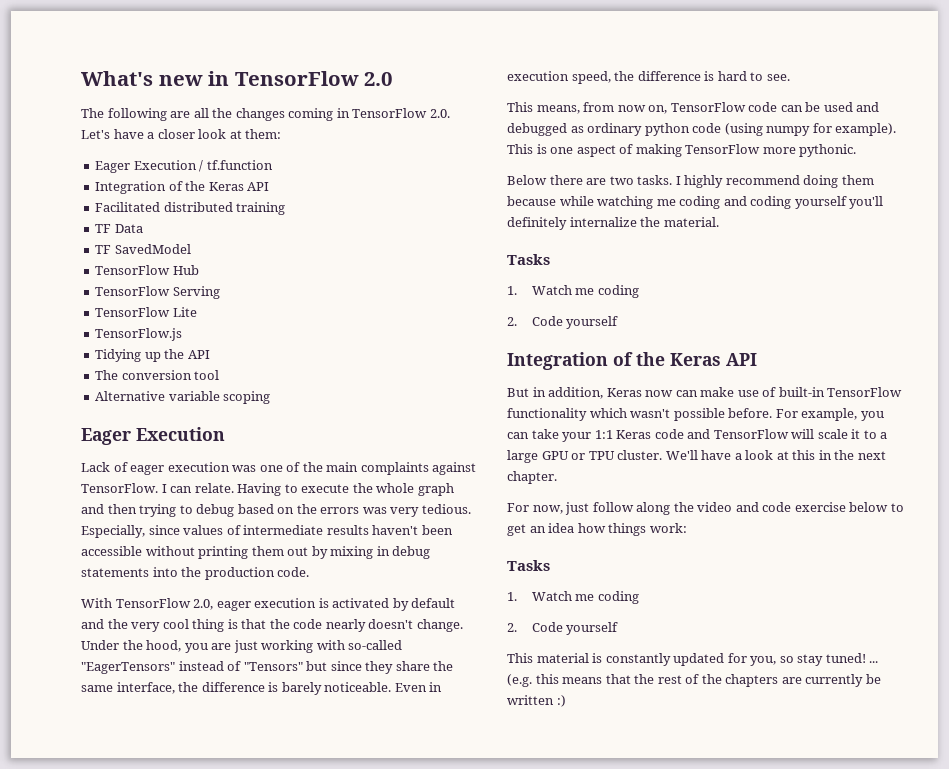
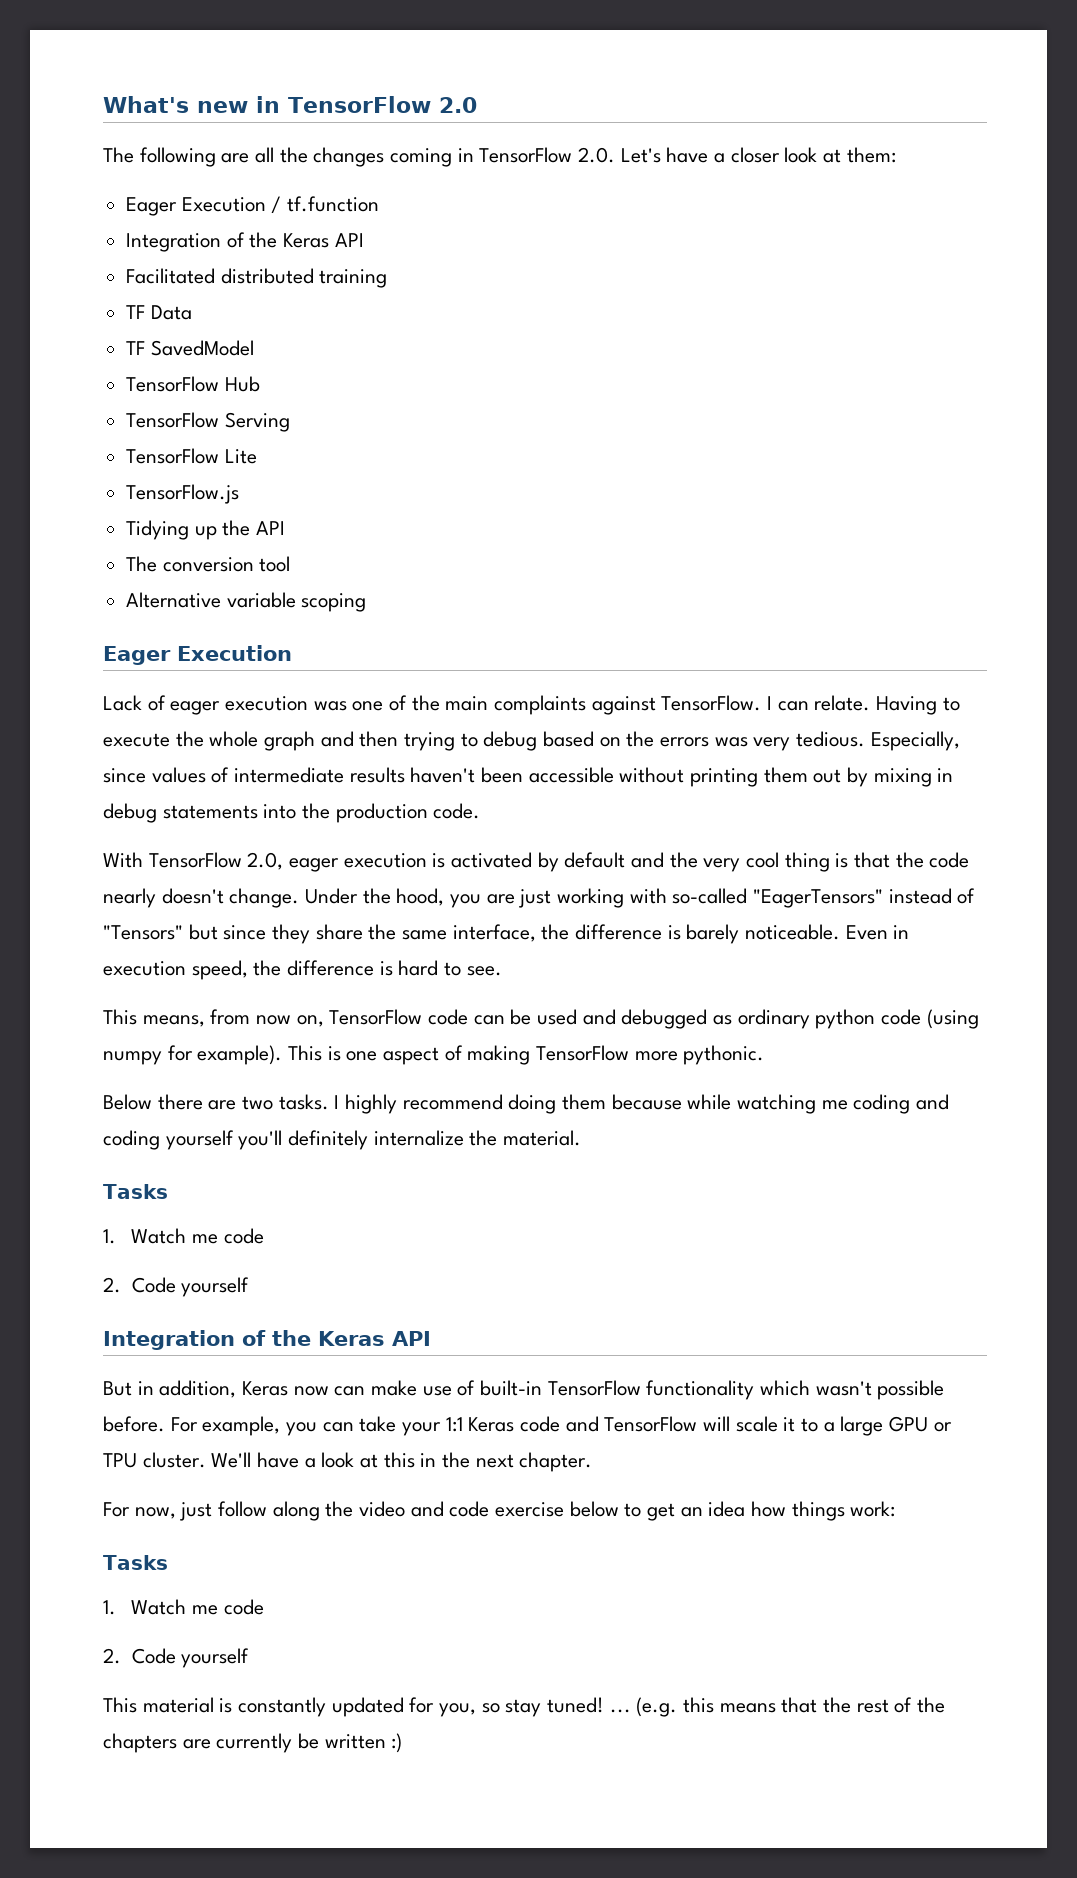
[597,285,639,298] coding -> [223,1228,264,1244] code
[597,591,639,604] coding -> [223,1599,264,1615] code

